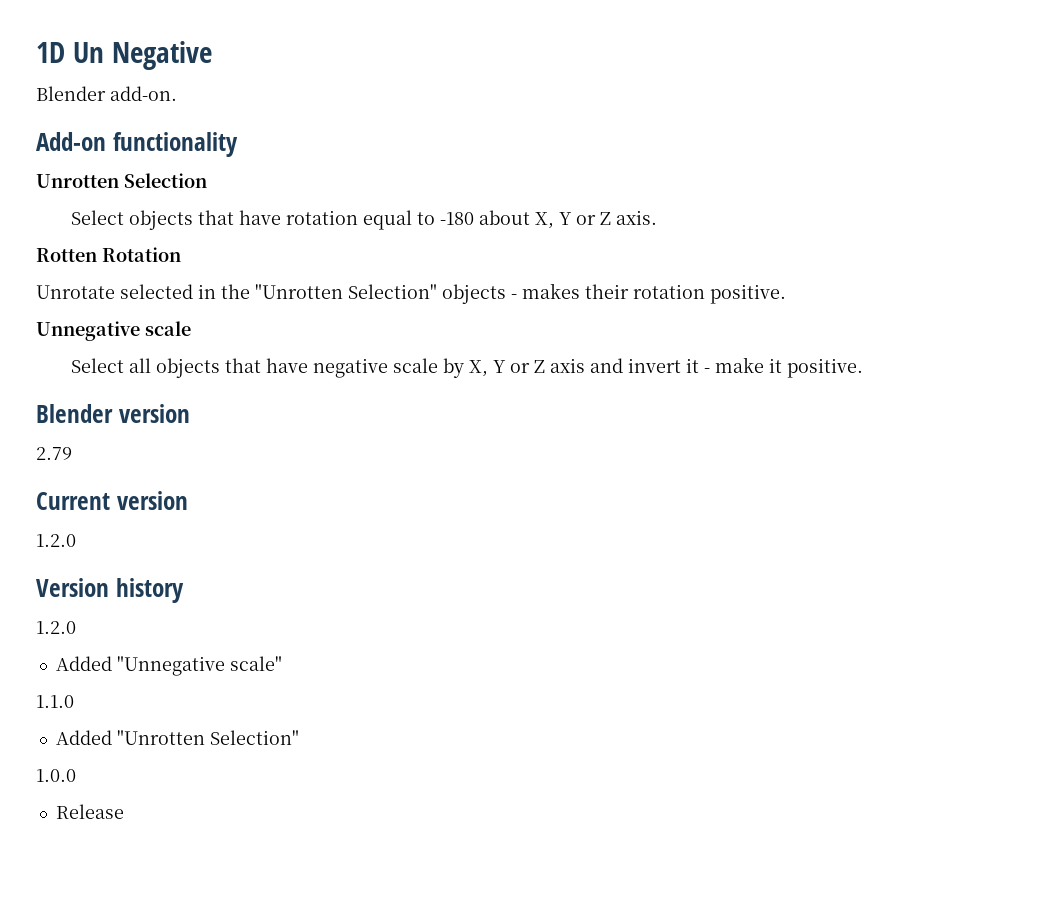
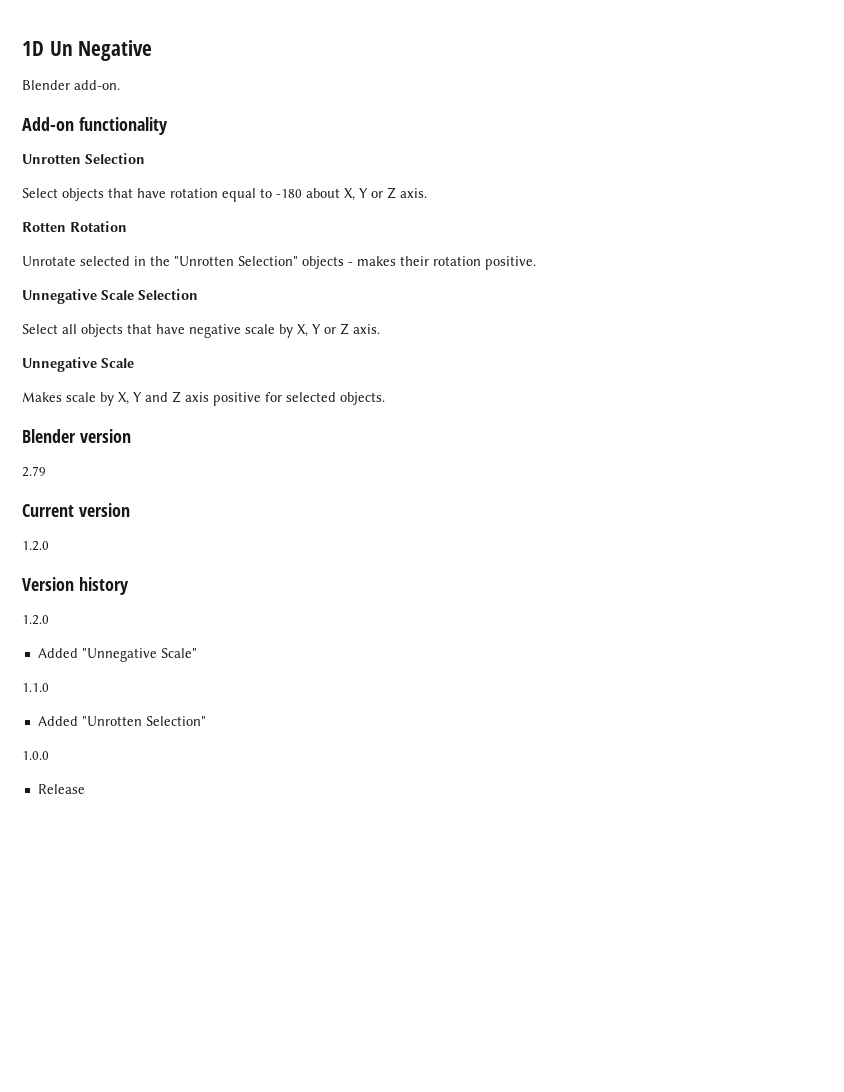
[145,321,191,336] scale -> [101,289,198,300] Scale Selection
[550,357,864,378] axis and invert it - make it positive. -> [353,324,380,334] [22,357,134,372] [22,391,385,406] axis. // Unnegative Scale // Makes scale by X, Y and Z axis positive for selected objects.
[229,656,282,671] scale" -> [160,648,197,658] Scale"

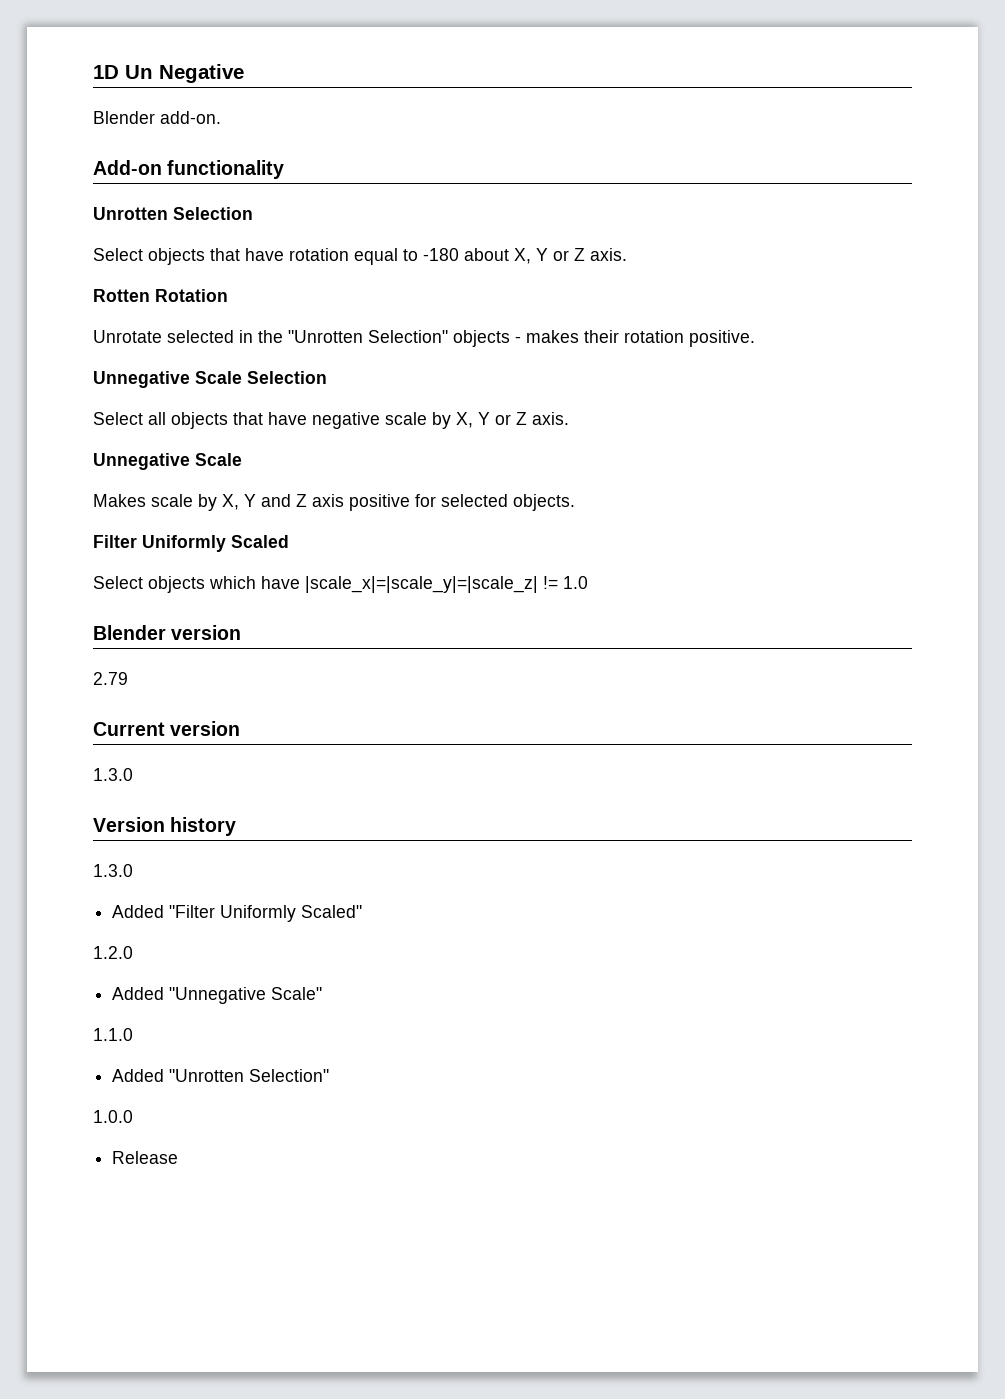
(385, 398) none -> [93,535,289,552] [93,576,588,593] // Filter Uniformly Scaled // Select objects which have |scale_x|=|scale_y|=|scale_z| != 1.0
[22,541,49,551] 1.2.0 -> [93,768,133,781] 1.3.0
(129, 586) none -> [93,864,133,877] [112,905,363,922] // 1.3.0 // Added "Filter Uniformly Scaled"

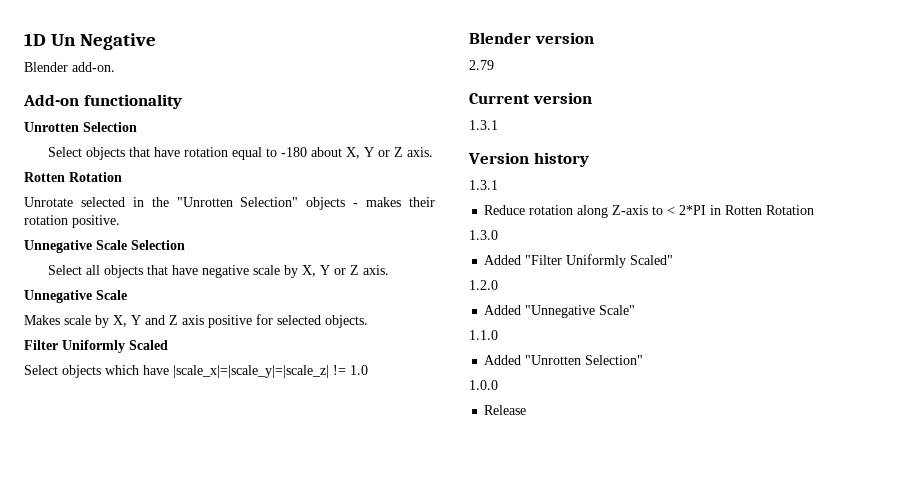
[93,768,133,781] 1.3.0 -> [469,120,498,130] 1.3.1
(237, 826) none -> [469,180,498,190] [484,205,815,218] // 1.3.1 // Reduce rotation along Z-axis to < 2*PI in Rotten Rotation

